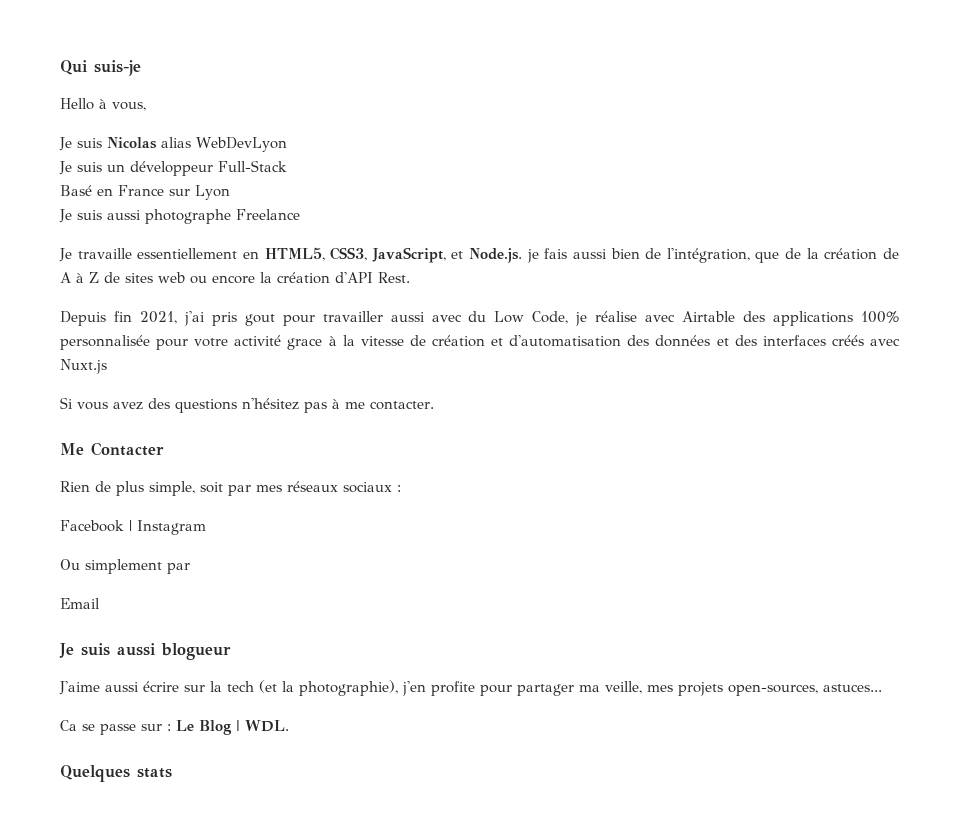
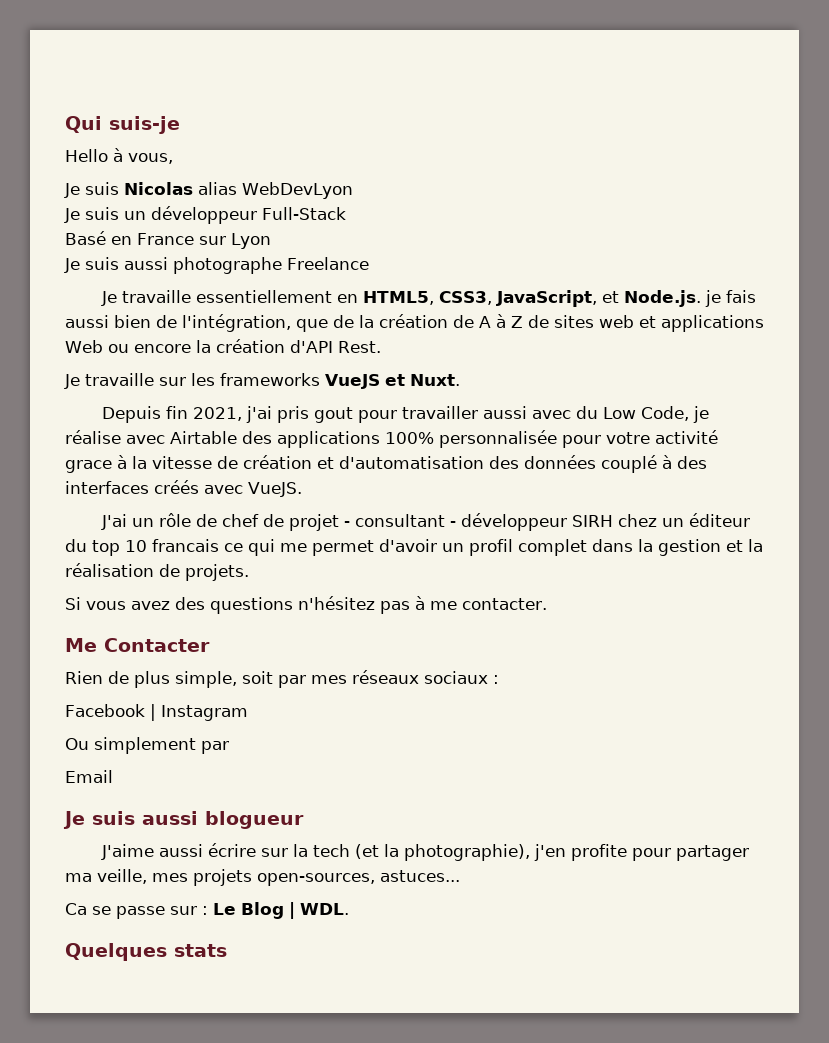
(185, 277) none -> [639,315,764,332] [65,340,103,353] et applications Web
(410, 277) none -> [64,373,460,389] // Je travaille sur les frameworks VueJS et Nuxt.
[716,338,729,346] et -> [601,455,672,473] couplé à
[60,359,107,374] Nuxt.js -> [248,482,302,497] [101,513,751,531] [65,539,763,556] [65,563,249,581] VueJS. // J'ai un rôle de chef de projet - consultant - développeur SIRH chez un éditeur du top 10 francais ce qui me permet d'avoir un profil complet dans la gestion et la réalisation de projets.

